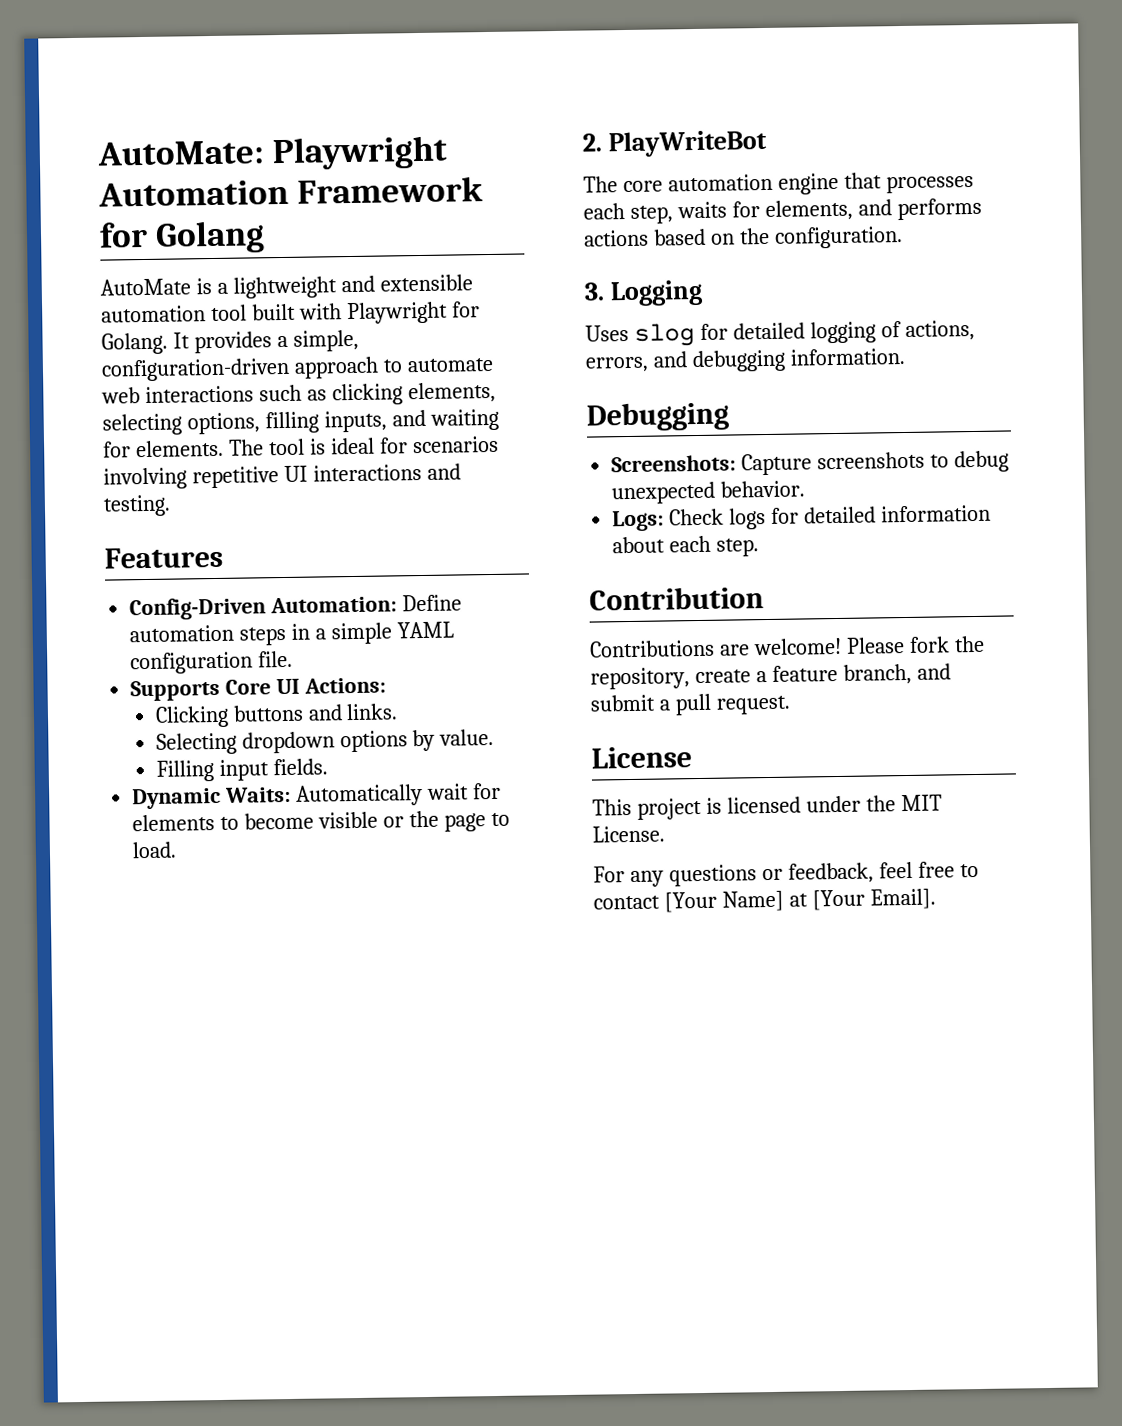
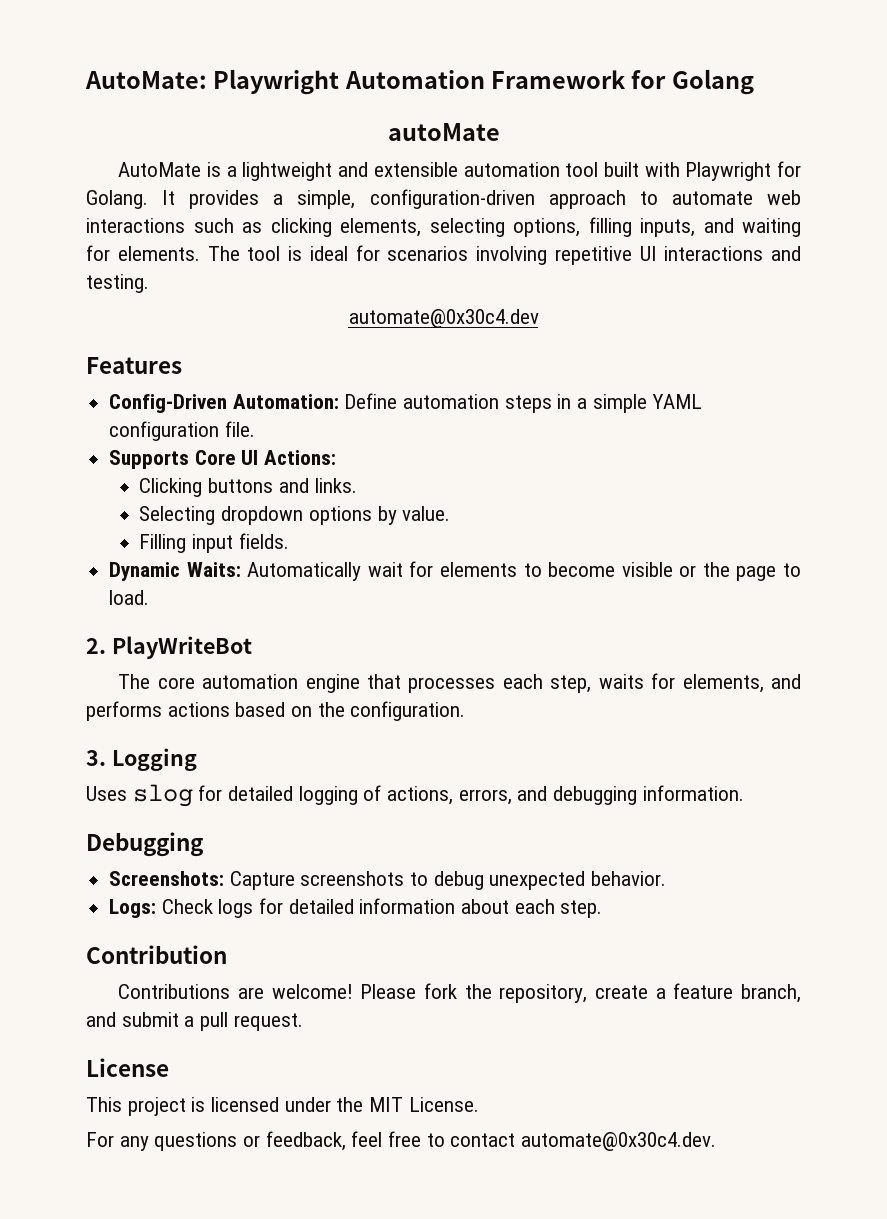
(266, 237) none -> [387,123,500,141] // autoMate
(171, 505) none -> [348,309,539,328] // automate@0x30c4.dev
[663,888,936,913] [Your Name] at [Your Email]. -> [521,1132,717,1151] automate@0x30c4.dev.

